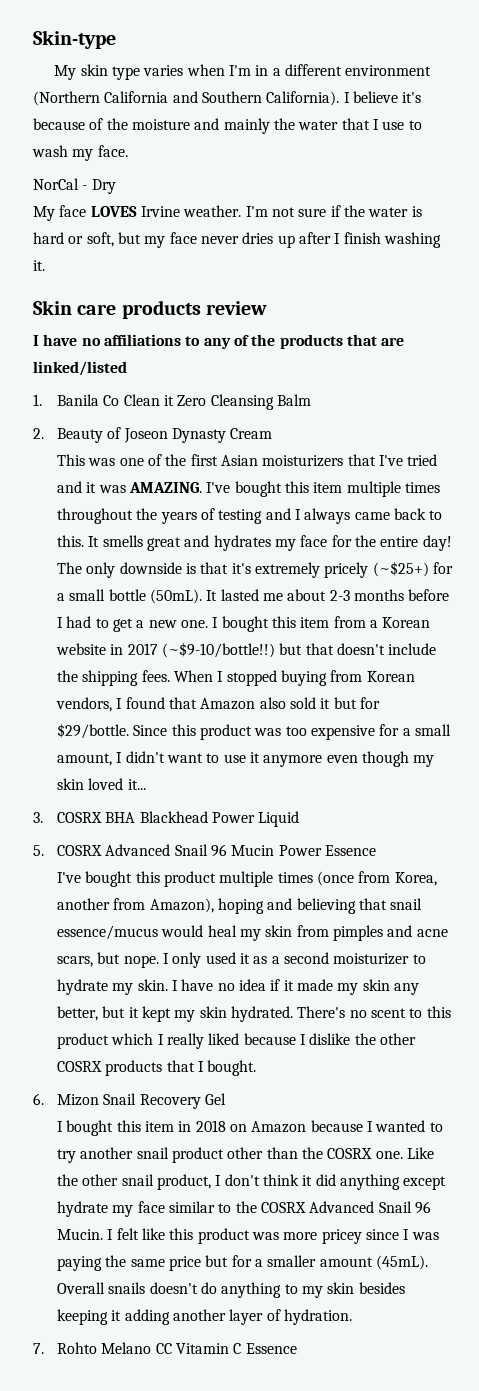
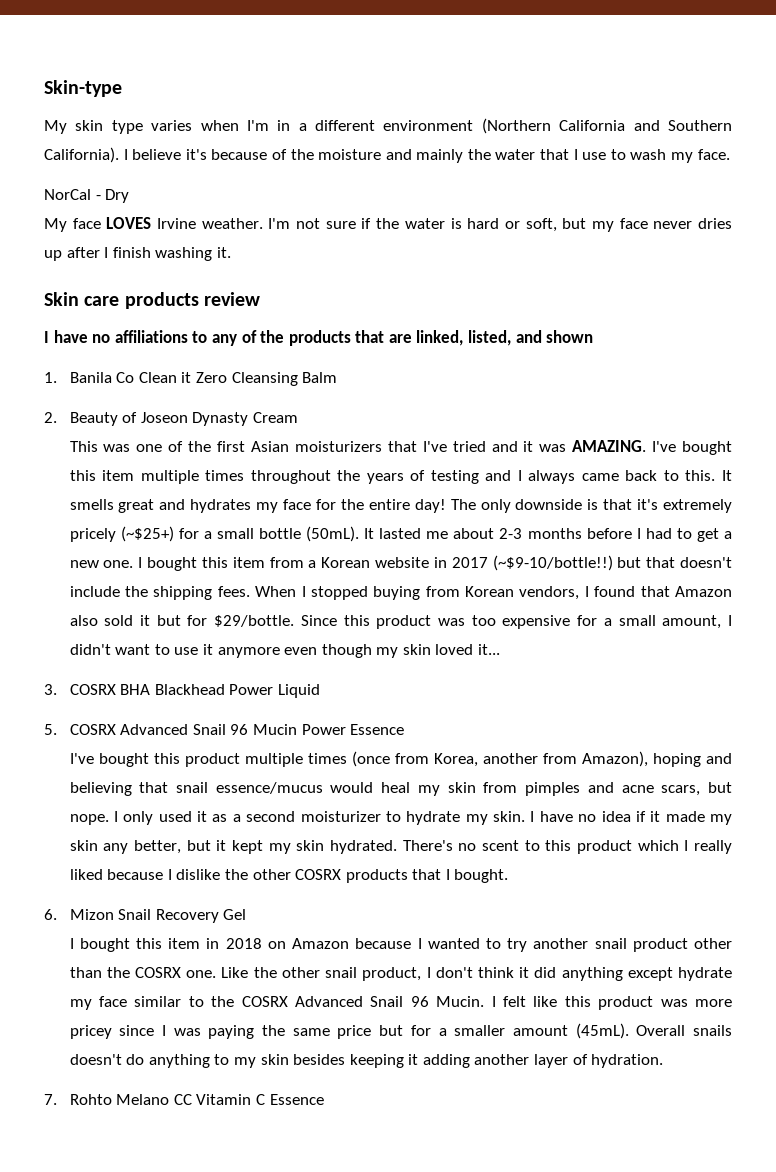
[33,361,127,376] linked/listed -> [416,330,594,346] linked, listed, and shown

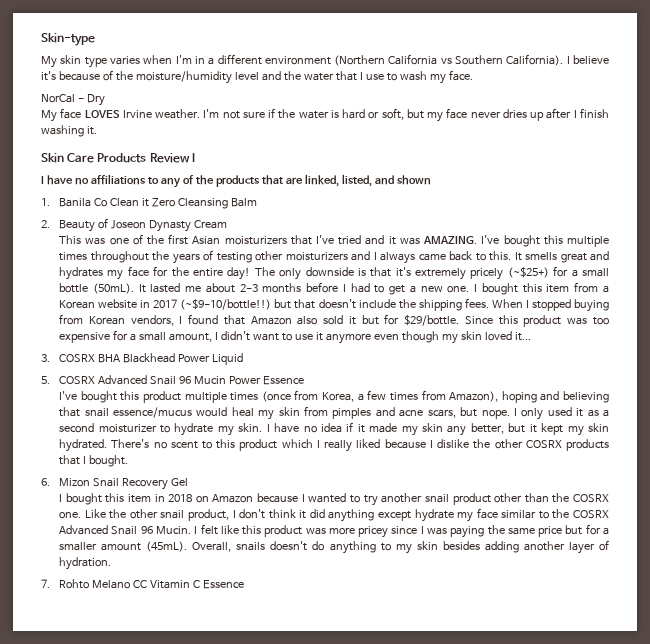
[633,120,660,131] and -> [440,58,452,64] vs
[318,149,464,163] moisture and mainly -> [135,71,281,84] moisture/humidity level and
[84,292,261,309] care products review -> [67,153,195,163] Care Products Review I
[102,470,135,481] item -> (563, 240) none
(479, 477) none -> [255,251,348,261] other moisturizers
[482,753,538,764] another -> [357,390,418,401] a few times
[636,1025,686,1036] Overall -> [192,542,232,552] Overall,
[349,1054,419,1068] keeping it -> (480, 545) none

